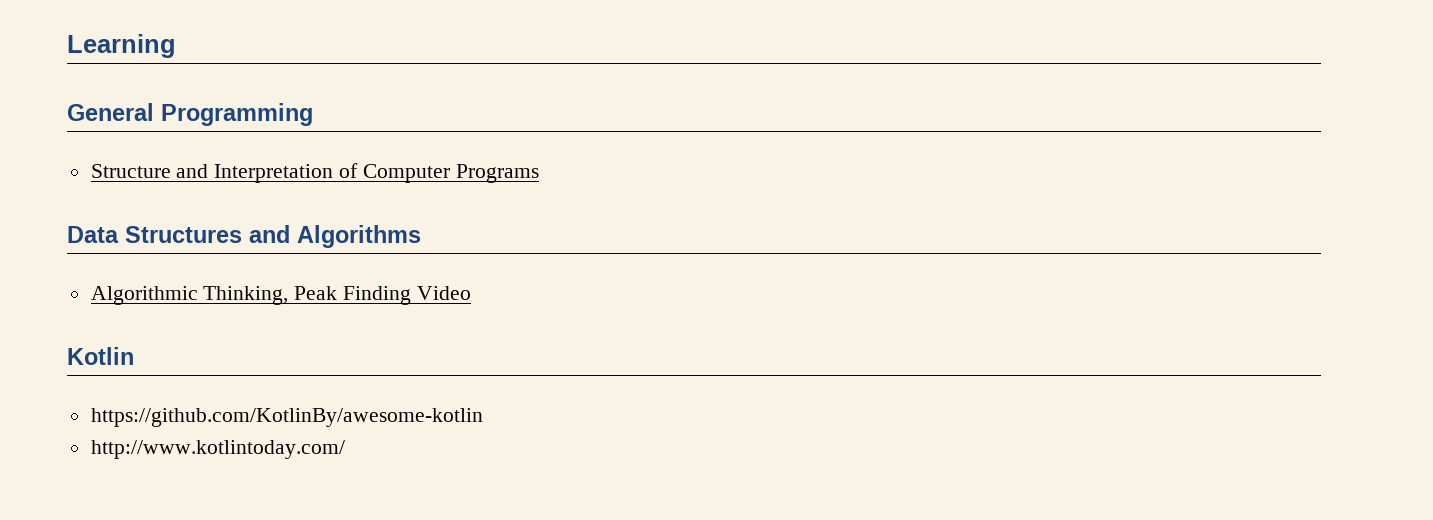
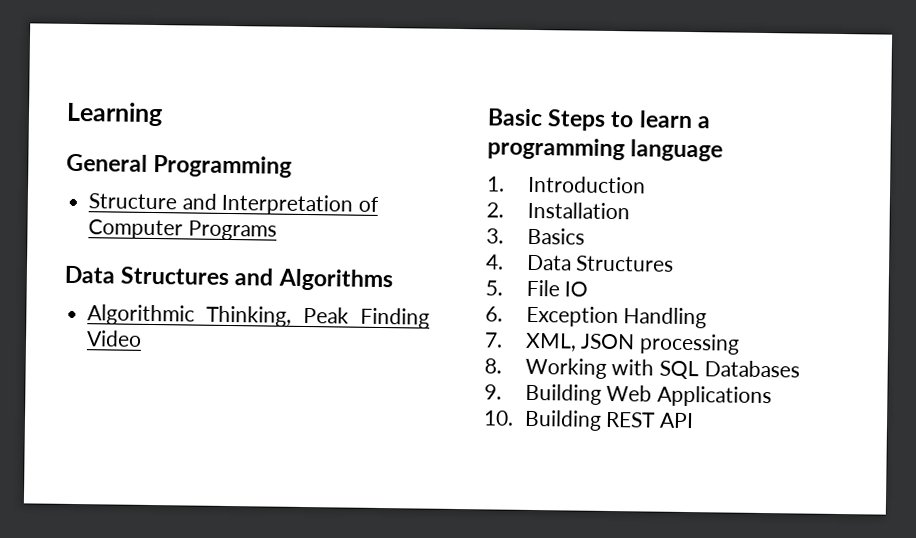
[67,347,134,365] [90,408,483,427] [90,440,345,459] Kotlin // https://github.com/KotlinBy/awesome-kotlin // http://www.kotlintoday.com/ -> [487,108,711,131] [487,137,724,162] [487,175,646,194] [486,201,630,220] [486,227,585,245] [485,254,675,272] [485,279,589,297] [485,305,708,329] [484,332,740,355] [484,357,800,380] [484,383,772,408] [483,409,694,431] Basic Steps to learn a programming language // 1. Introduction // 2. Installation // 3. Basics // 4. Data Structures // 5. File IO // 6. Exception Handling // 7. XML, JSON processing // 8. Working with SQL Databases // 9. Building Web Applications // 10. Building REST API

